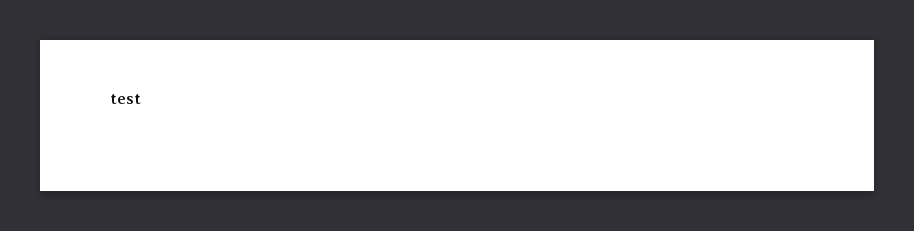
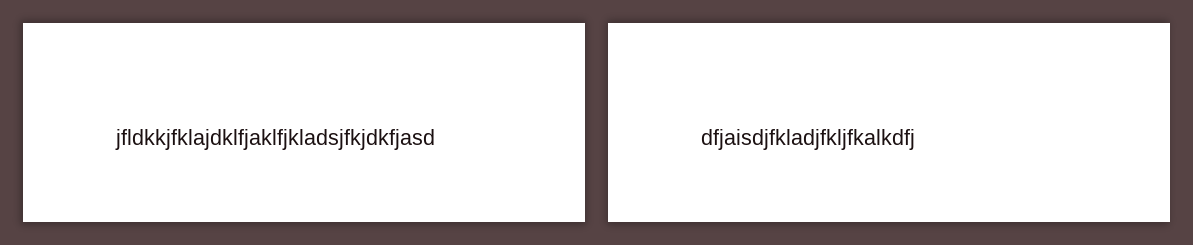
[110,94,141,104] test -> [115,129,915,150] jfldkkjfklajdklfjaklfjkladsjfkjdkfjasd dfjaisdjfkladjfkljfkalkdfj

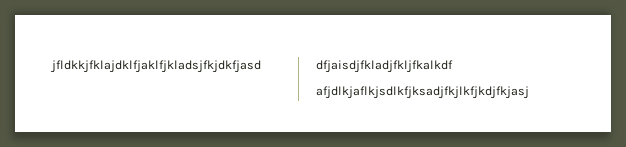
[701,129,915,150] dfjaisdjfkladjfkljfkalkdfj -> [316,60,453,73] [316,86,529,99] dfjaisdjfkladjfkljfkalkdf // afjdlkjaflkjsdlkfjksadjfkjlkfjkdjfkjasj

